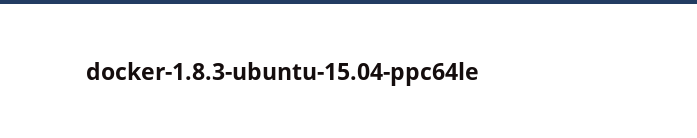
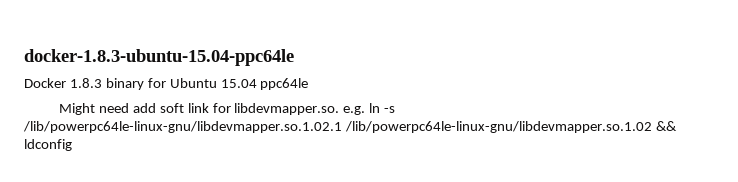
(479, 74) none -> [24,78,309,90] [58,103,396,115] [23,121,677,133] [24,139,72,151] // Docker 1.8.3 binary for Ubuntu 15.04 ppc64le // Might need add soft link for libdevmapper.so. e.g. ln -s /lib/powerpc64le-linux-gnu/libdevmapper.so.1.02.1 /lib/powerpc64le-linux-gnu/libdevmapper.so.1.02 && ldconfig

